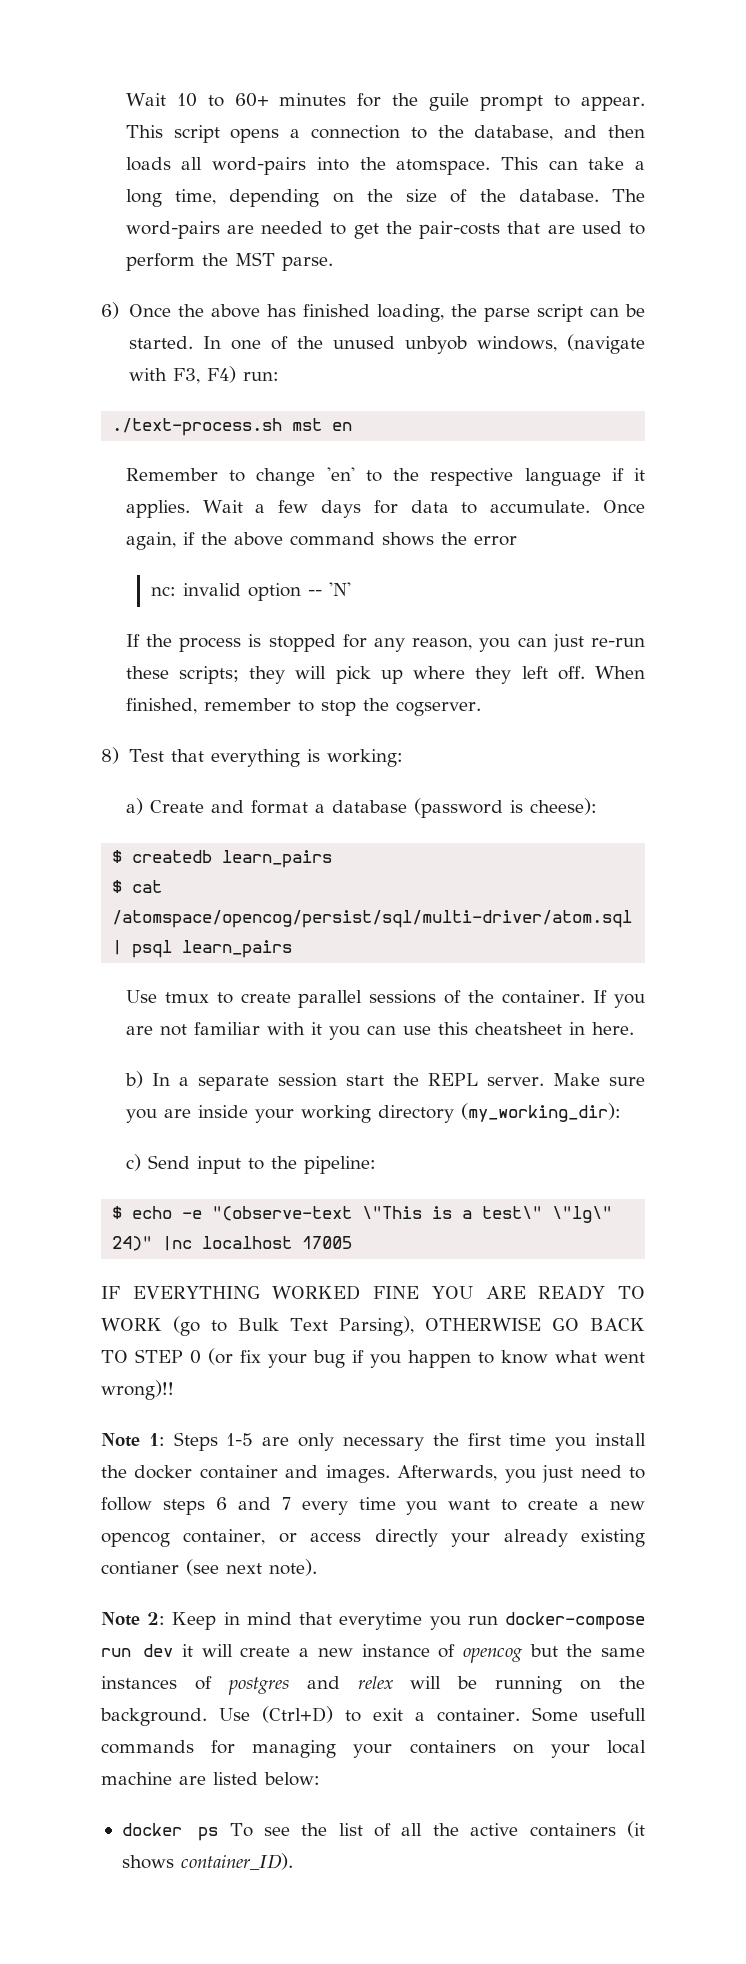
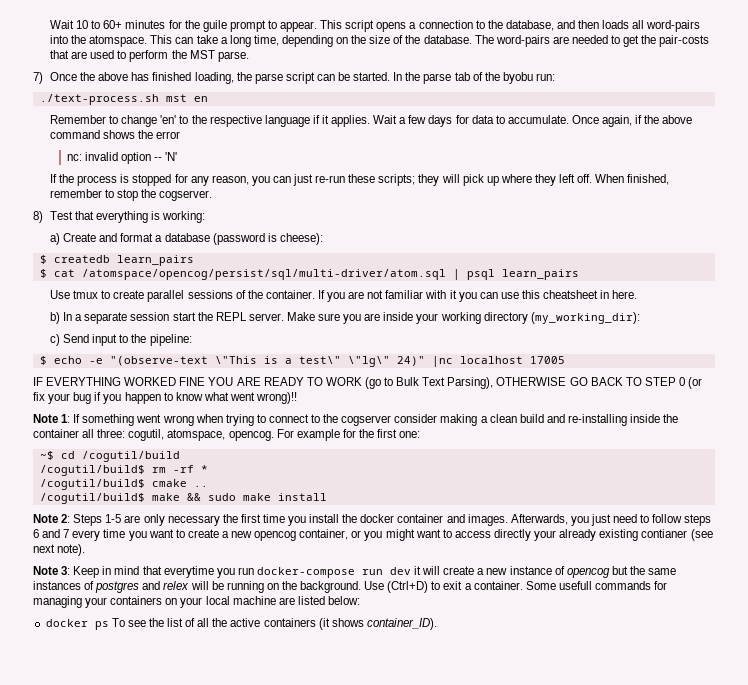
[101,302,119,319] 6) -> [33,72,43,84] 7)
[230,334,645,354] [128,366,236,384] one of the unused unbyob windows, (navigate with F3, F4) -> [405,72,533,84] the parse tab of the byobu
(165, 1439) none -> [73,414,679,426] [33,429,421,441] [39,451,180,462] [39,465,208,476] [39,479,208,490] [39,493,327,504] [33,514,71,523] If something went wrong when trying to connect to the cogserver consider making a clean build and re-installing inside the container all three: cogutil, atomspace, opencog. For example for the first one: // ~$ cd /cogutil/build // /cogutil/build$ rm -rf * // /cogutil/build$ cmake .. // /cogutil/build$ make && sudo make install // Note 2:
(297, 1538) none -> [364,529,452,541] you might want to
[147,1612,166,1625] 2: -> [61,566,71,575] 3:

